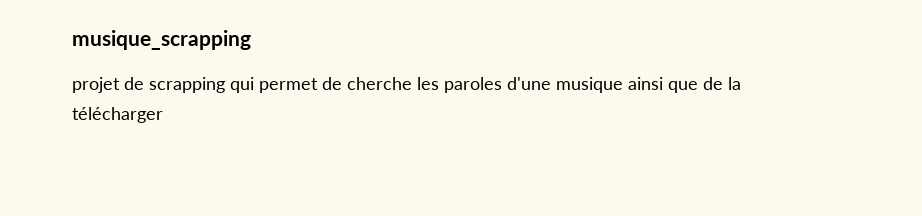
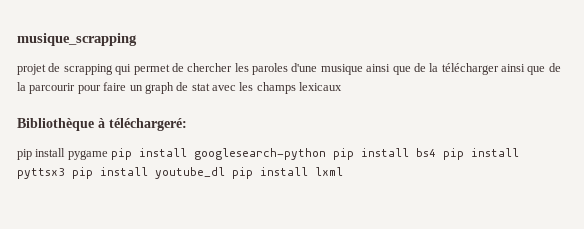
[347,77,412,90] cherche -> [187,63,233,72] chercher
(163, 115) none -> [501,63,561,75] [17,82,343,94] [17,118,187,131] [17,148,520,160] [17,167,343,179] ainsi que de la parcourir pour faire un graph de stat avec les champs lexicaux // Bibliothèque à téléchargeré: // pip install pygame pip install googlesearch-python pip install bs4 pip install pyttsx3 pip install youtube_dl pip install lxml

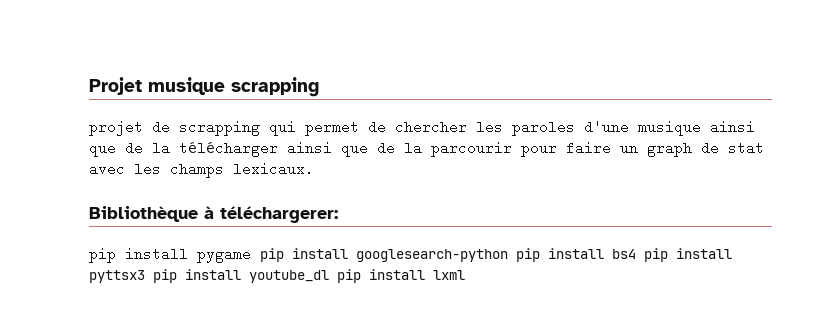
[17,33,137,46] musique_scrapping -> [89,77,319,97] Projet musique scrapping
[299,82,343,91] lexicaux -> [233,162,314,176] lexicaux.
[109,118,187,131] téléchargeré: -> [220,206,338,223] téléchargerer:

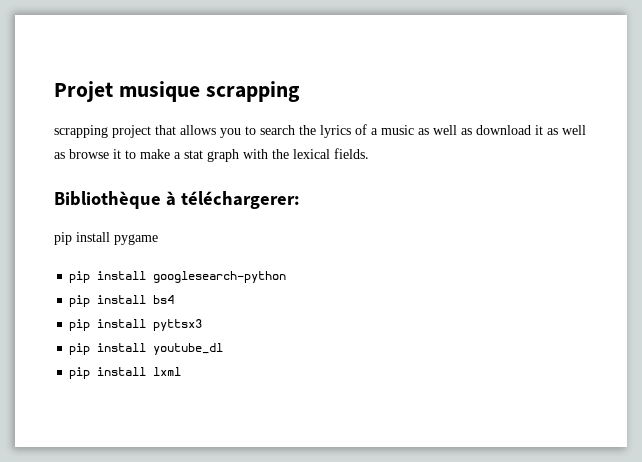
[89,120,755,136] [89,141,764,157] [89,162,314,178] projet de scrapping qui permet de chercher les paroles d'une musique ainsi que de la télécharger ainsi que de la parcourir pour faire un graph de stat avec les champs lexicaux. -> [54,124,586,138] [54,148,369,162] scrapping project that allows you to search the lyrics of a music as well as download it as well as browse it to make a stat graph with the lexical fields.
(251, 255) none -> (158, 239) //
(508, 255) none -> (287, 277) //
(636, 254) none -> (175, 299) //
(145, 276) none -> (203, 325) //
(329, 276) none -> (224, 349) //

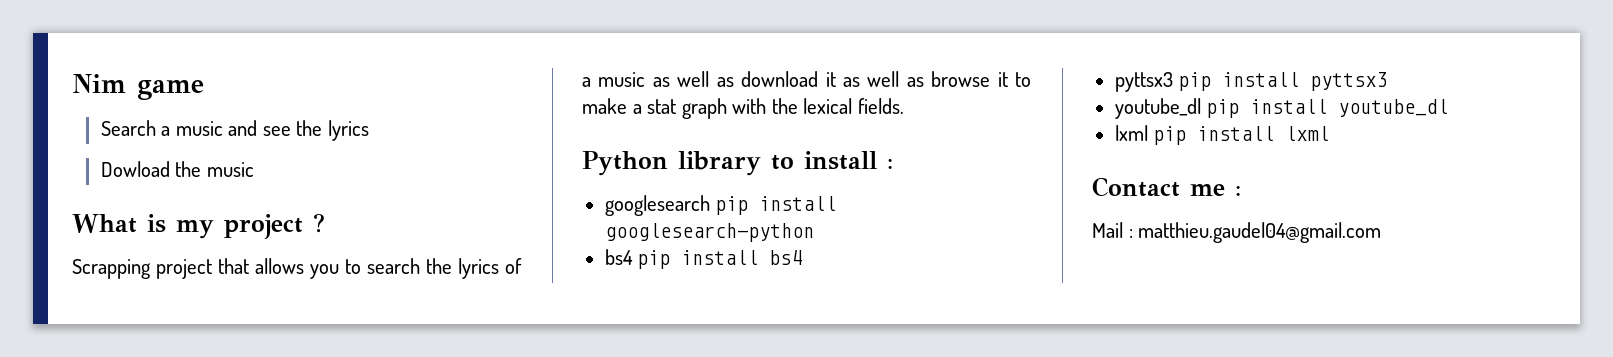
[54,81,300,102] [54,125,108,138] Projet musique scrapping // scrapping -> [72,74,204,100] [100,120,369,141] [100,161,254,177] [72,213,325,239] [72,259,151,279] Nim game // Search a music and see the lyrics // Dowload the music // What is my project ? // Scrapping
[54,191,300,209] [54,232,158,245] Bibliothèque à téléchargerer: // pip install pygame // -> [582,151,893,176] [604,195,710,216] Python library to install : // googlesearch
(287, 277) none -> [604,249,633,265] bs4
(175, 299) none -> [1114,72,1173,92] pyttsx3
(203, 325) none -> [1114,98,1201,119] youtube_dl
(224, 349) none -> [1114,125,1148,141] lxml
(182, 371) none -> [1092,177,1241,197] [1092,222,1382,243] // Contact me : // Mail : matthieu.gaudel04@gmail.com

